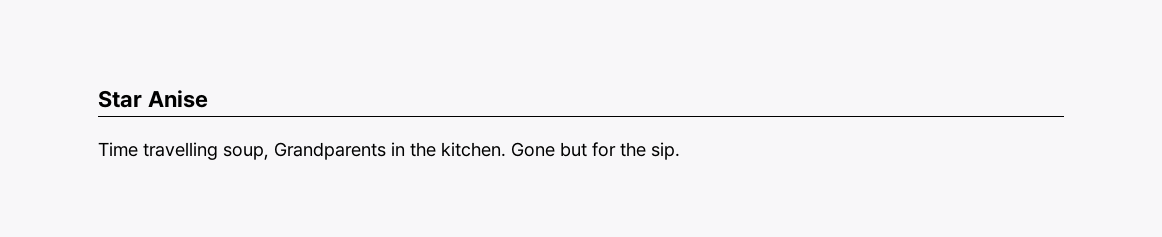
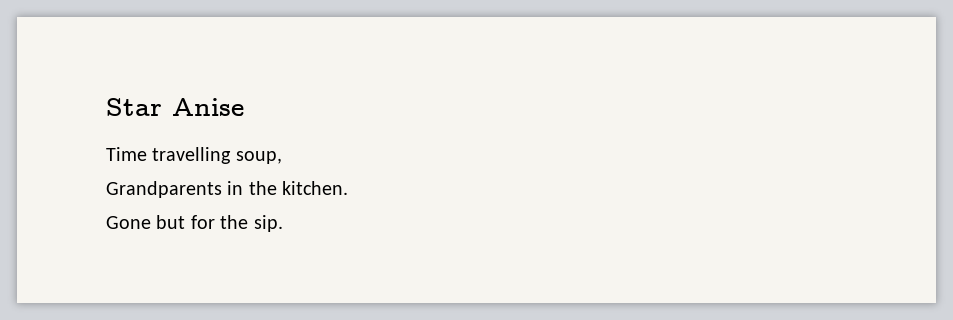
(269, 153) none -> (282, 157) //
(506, 149) none -> (349, 188) //

